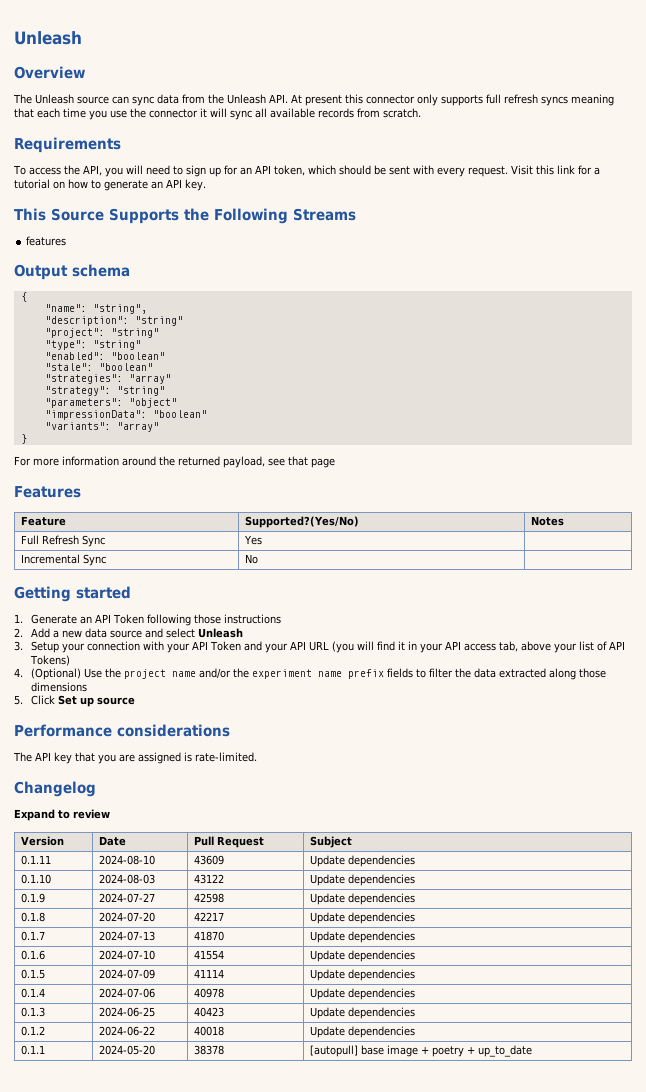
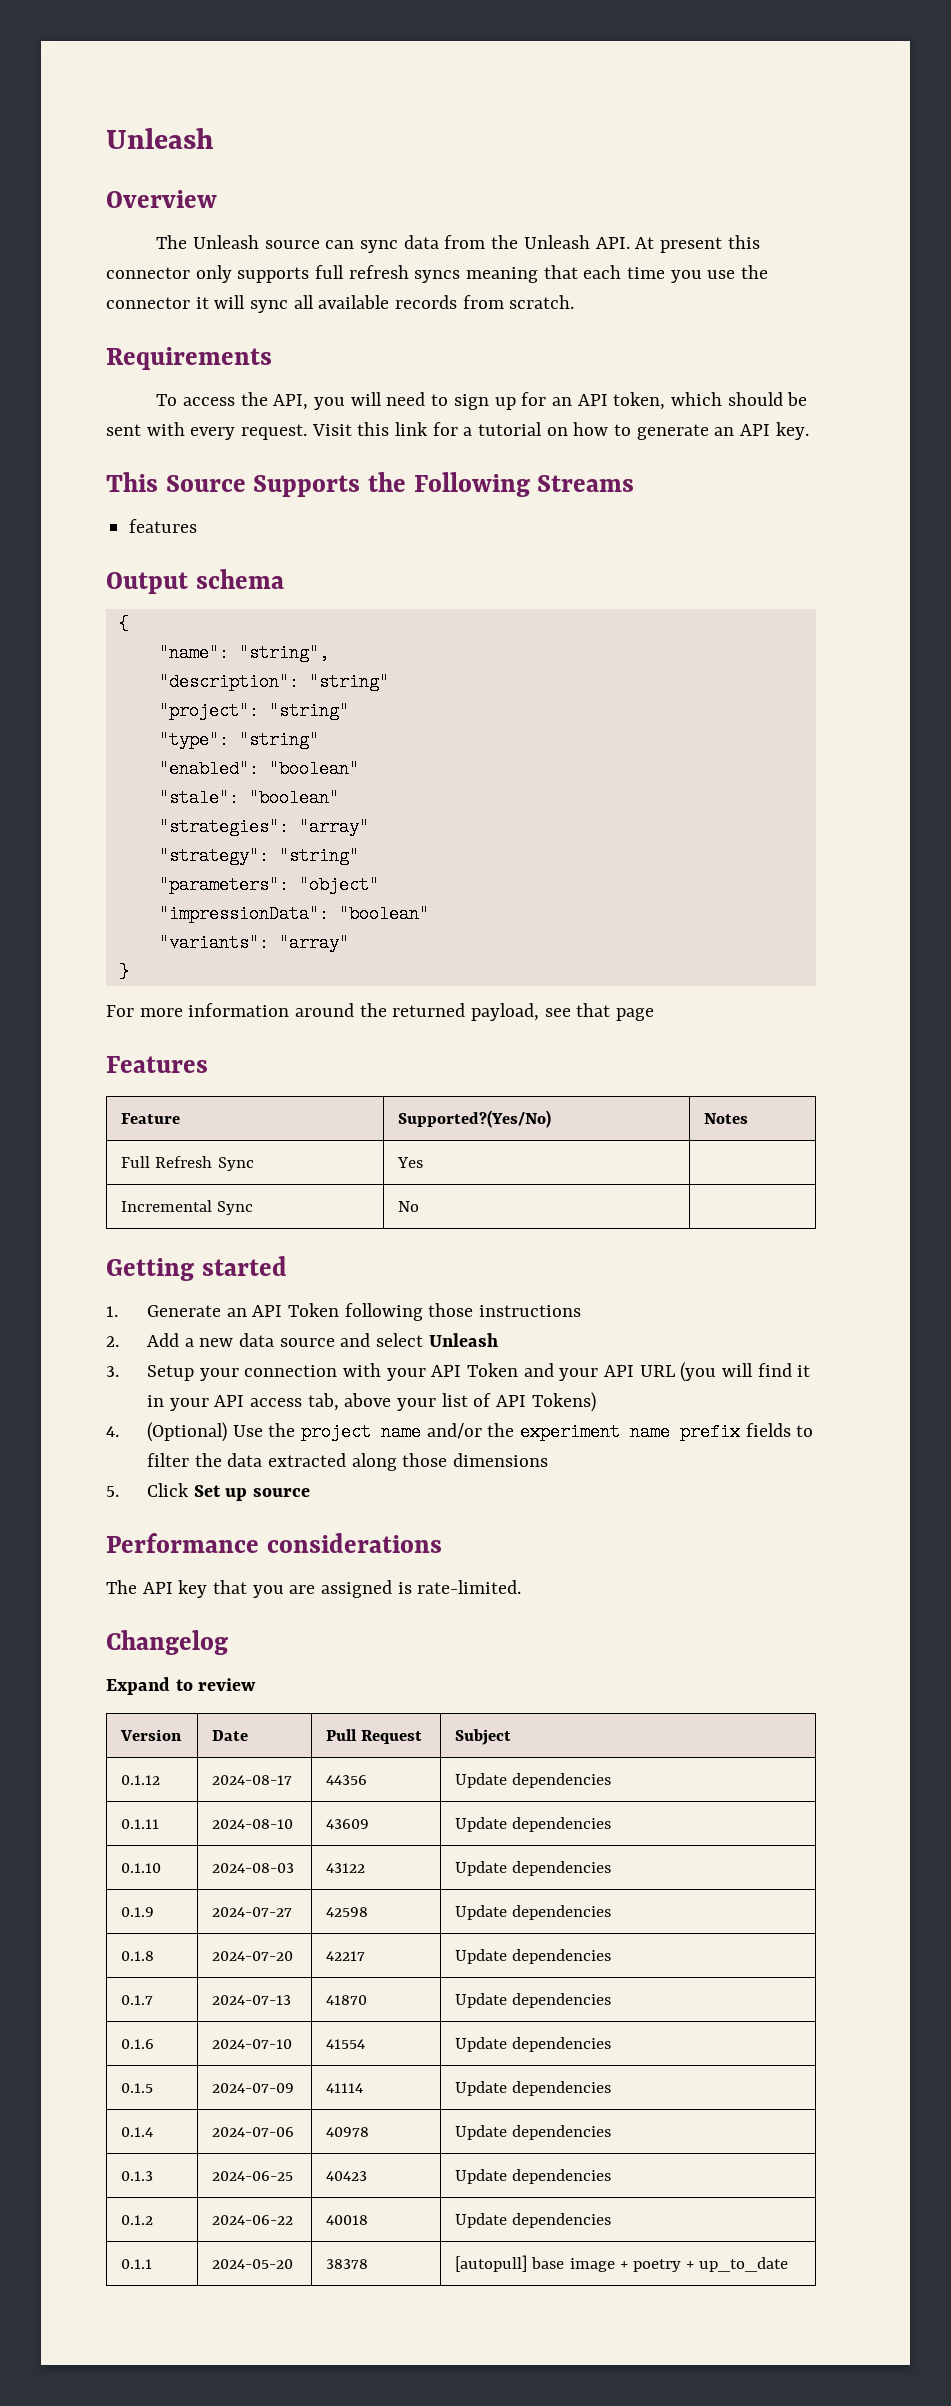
(352, 842) none -> [121,1775,161,1785] [212,1775,293,1785] [326,1775,368,1785] [455,1773,612,1788] // 0.1.12 | 2024-08-17 | 44356 | Update dependencies

